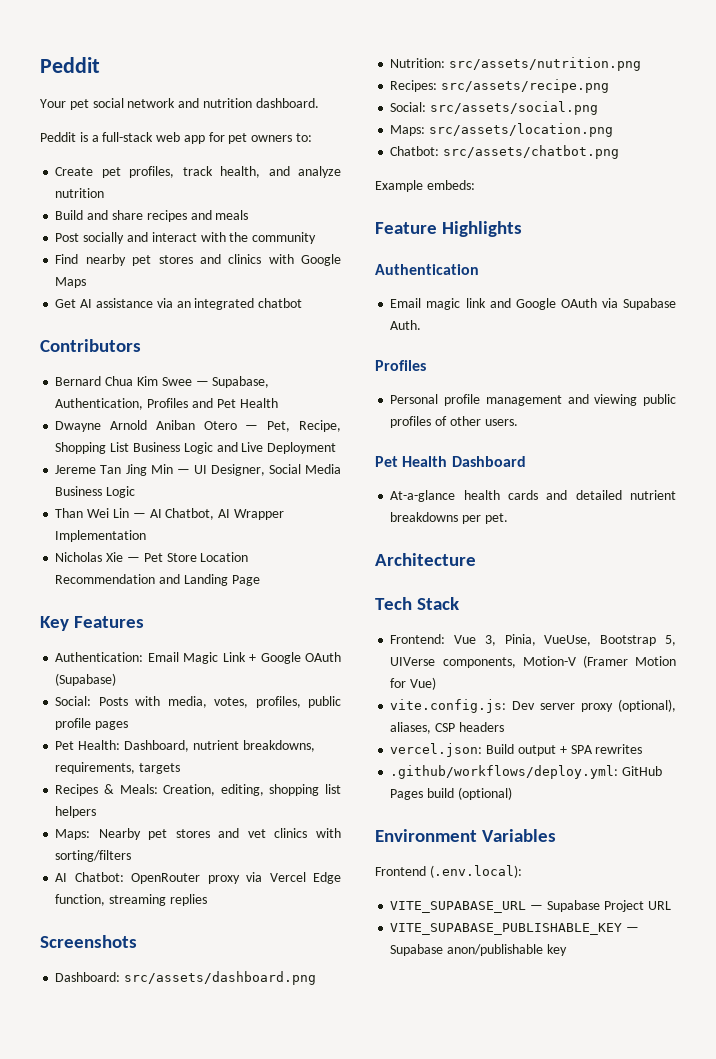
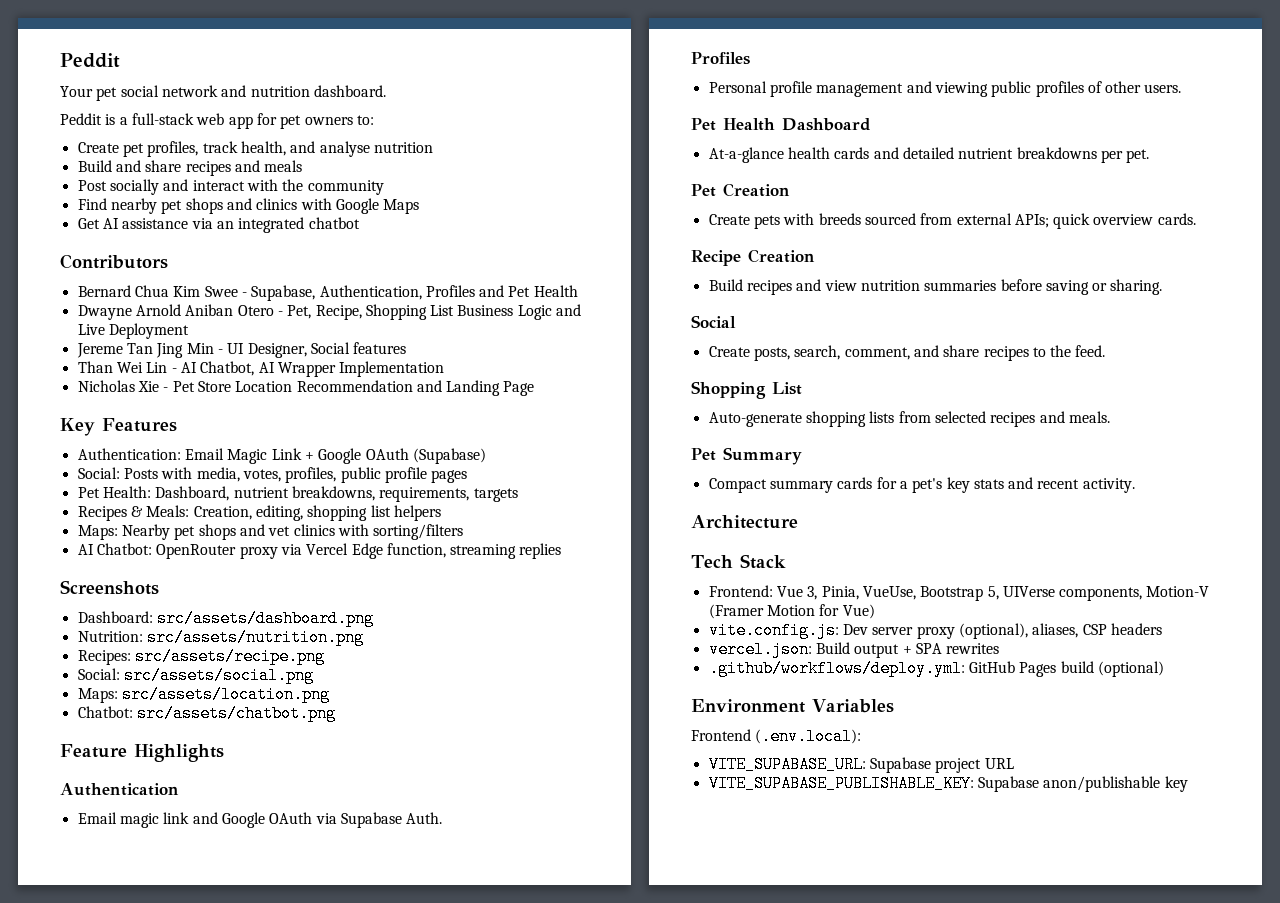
[298,166,341,178] analyze -> [319,141,370,157] analyse
[158,255,193,264] stores -> [185,198,223,214] shops
[195,381,209,386] — -> [241,292,247,297] -
[245,425,259,430] — -> [277,311,283,316] -
[176,469,190,474] — -> [217,349,223,354] -
[304,464,341,474] [55,486,136,498] Media Business Logic -> [353,342,407,354] features
[132,513,146,518] — -> [171,368,177,373] -
[126,557,140,562] — -> [163,387,169,392] -
[175,829,210,838] stores -> [198,524,236,540] shops
[375,180,475,192] // Example embeds: -> (336, 713) none
(508, 518) none -> [691,183,790,197] [708,213,1196,229] [691,249,815,266] [708,279,1163,295] [691,315,736,328] [708,345,1106,361] [691,381,802,399] [708,411,1110,427] [691,447,802,465] [708,477,1135,493] // Pet Creation // Create pets with breeds sourced from external APIs; quick overview cards. // Recipe Creation // Build recipes and view nutrition summaries before saving or sharing. // Social // Create posts, search, comment, and share recipes to the feed. // Shopping List // Auto-generate shopping lists from selected recipes and meals. // Pet Summary // Compact summary cards for a pet's key stats and recent activity.
[390,900,644,913] VITE_SUPABASE_URL — Supabase Project -> [708,756,982,773] VITE_SUPABASE_URL: Supabase project
[390,923,640,935] VITE_SUPABASE_PUBLISHABLE_KEY — -> [708,775,974,792] VITE_SUPABASE_PUBLISHABLE_KEY:

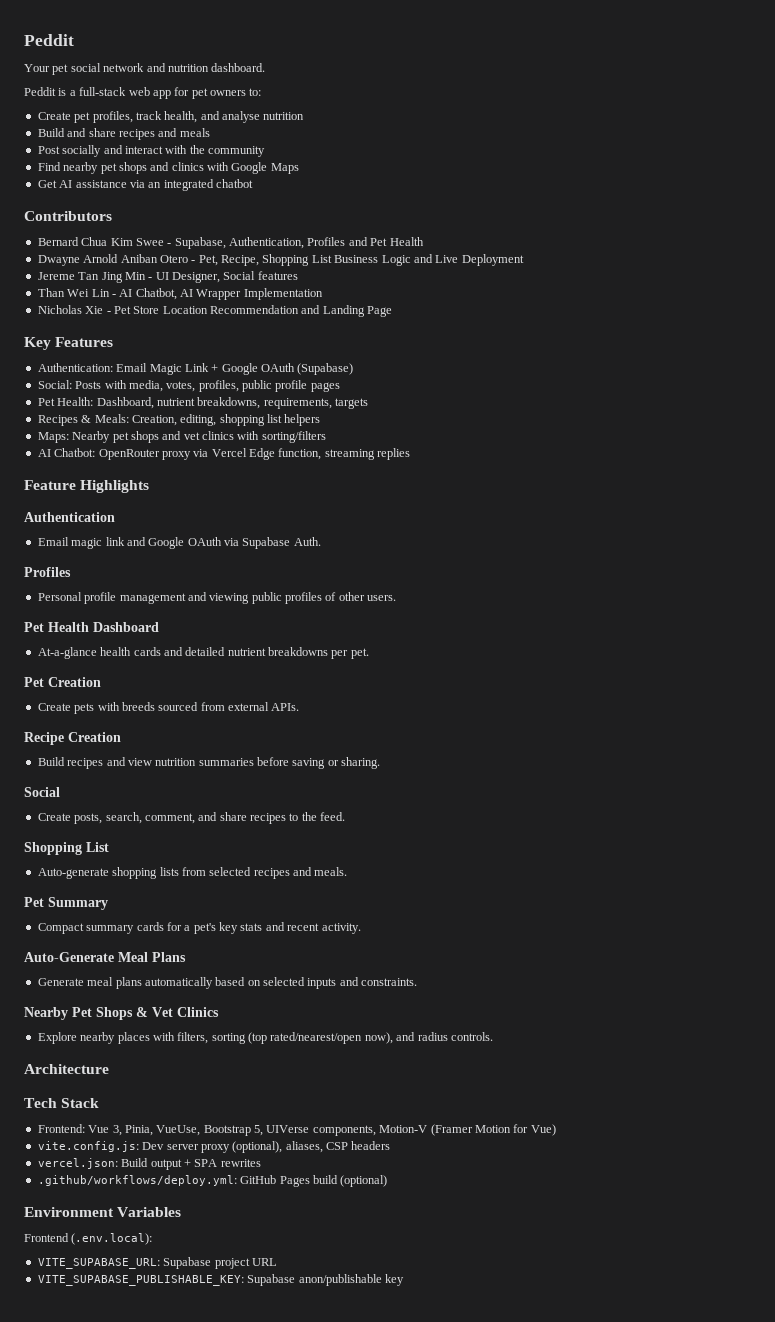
[60,580,159,595] [77,610,374,627] [77,629,364,646] [77,648,325,665] [77,667,314,684] [77,686,330,703] [77,705,336,722] // Screenshots // Dashboard: src/assets/dashboard.png // Nutrition: src/assets/nutrition.png // Recipes: src/assets/recipe.png // Social: src/assets/social.png // Maps: src/assets/location.png // Chatbot: src/assets/chatbot.png -> (411, 454) none
[1014,213,1196,229] APIs; quick overview cards. -> [271,703,300,711] APIs.
(1135, 485) none -> [24,952,186,962] [37,977,418,989] [24,1007,219,1020] [37,1032,493,1044] // Auto‑Generate Meal Plans // Generate meal plans automatically based on selected inputs and constraints. // Nearby Pet Shops & Vet Clinics // Explore nearby places with filters, sorting (top rated/nearest/open now), and radius controls.

